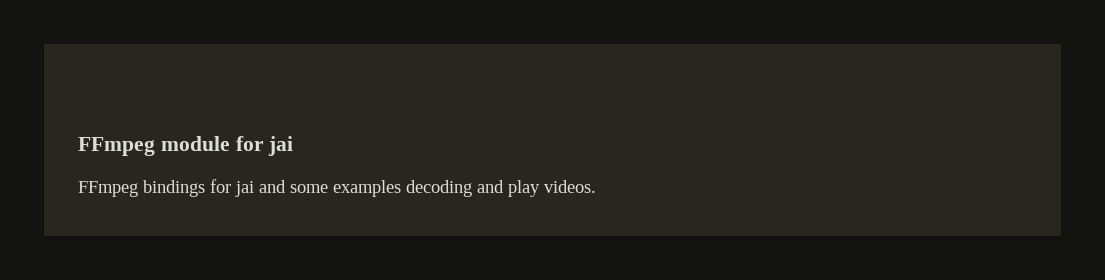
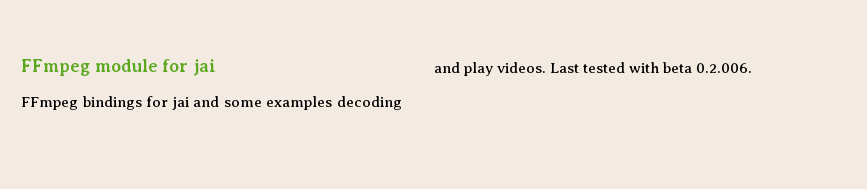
(596, 186) none -> [550,62,753,73] Last tested with beta 0.2.006.

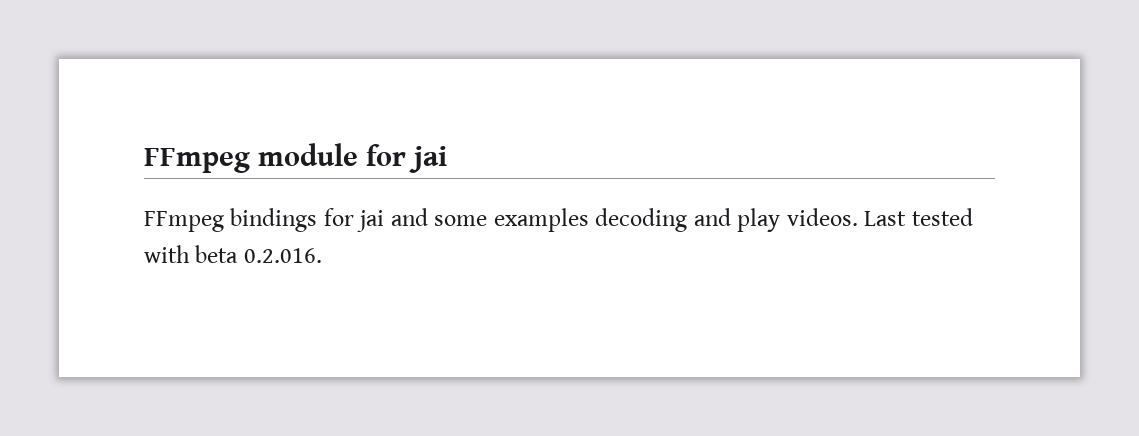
[696,63,753,73] 0.2.006. -> [243,248,322,263] 0.2.016.

